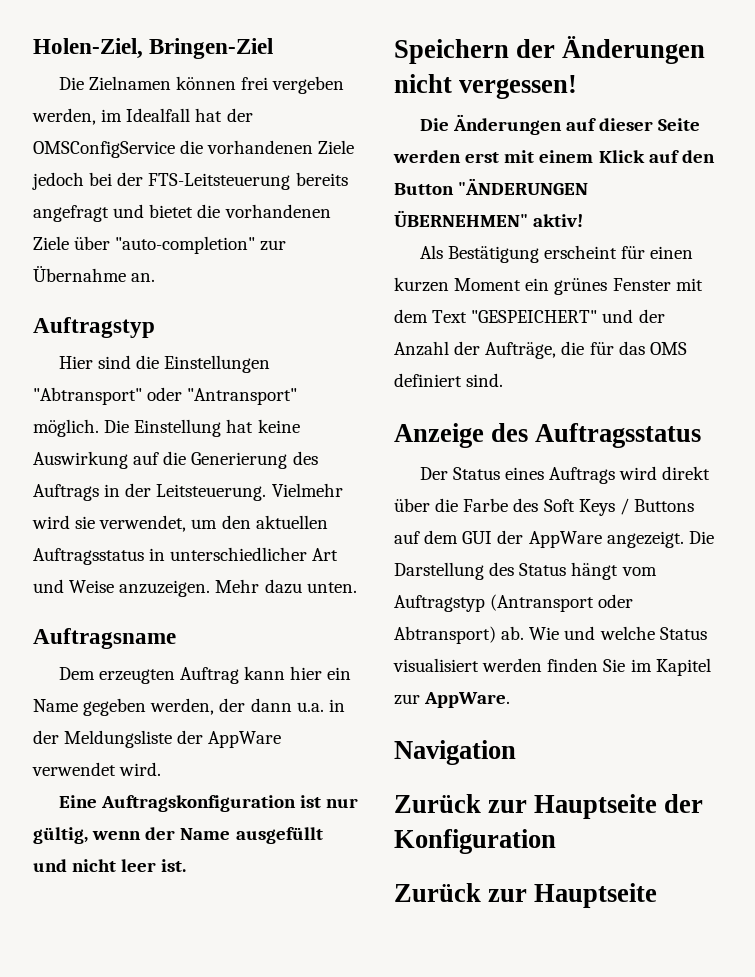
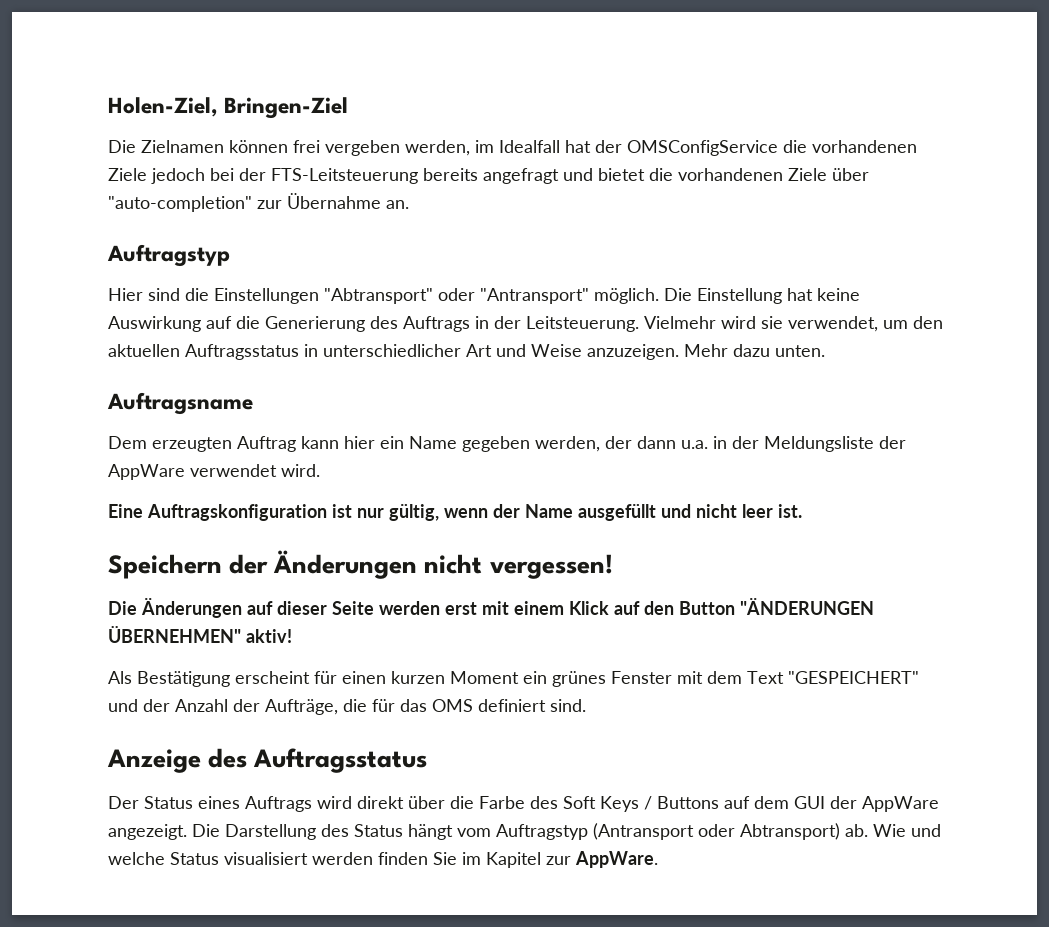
[394,740,516,765] [394,794,704,819] [394,829,556,854] [394,883,658,908] // Navigation // Zurück zur Hauptseite der Konfiguration // Zurück zur Hauptseite -> (658, 859) none

